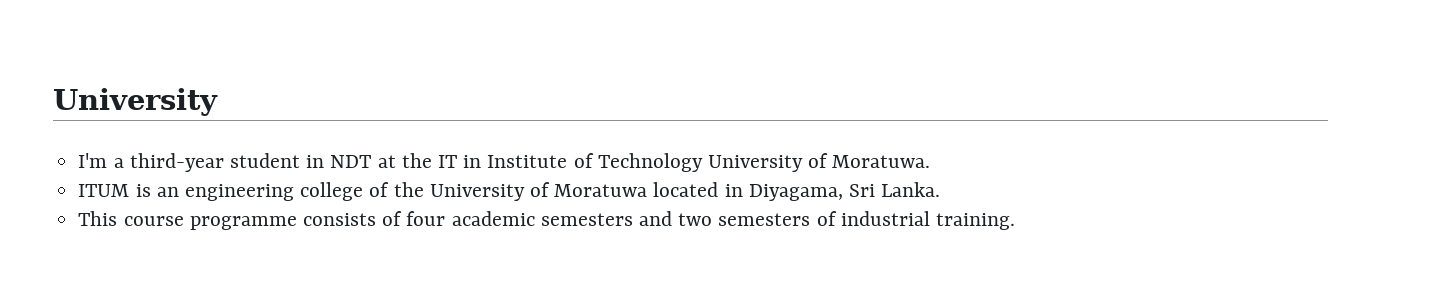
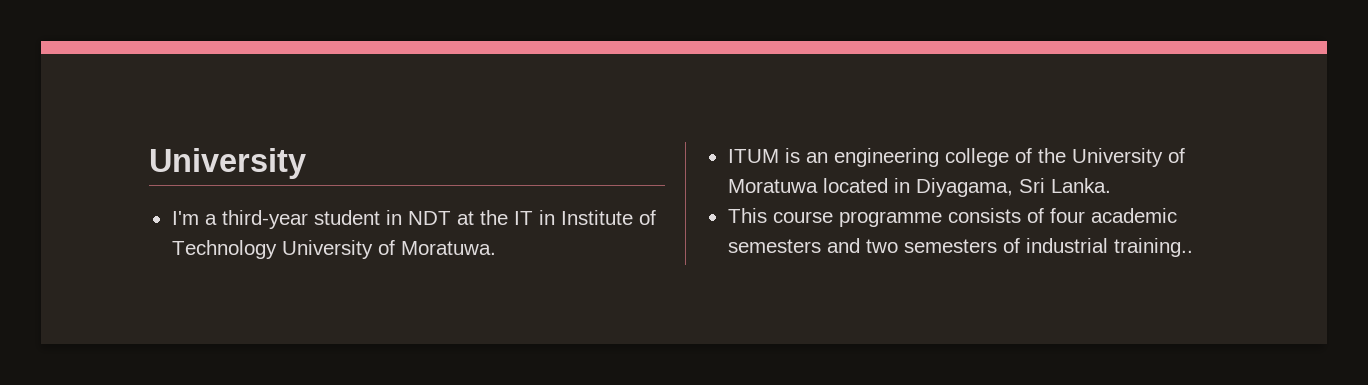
[936,213,1016,230] training. -> [1113,238,1193,257] training..

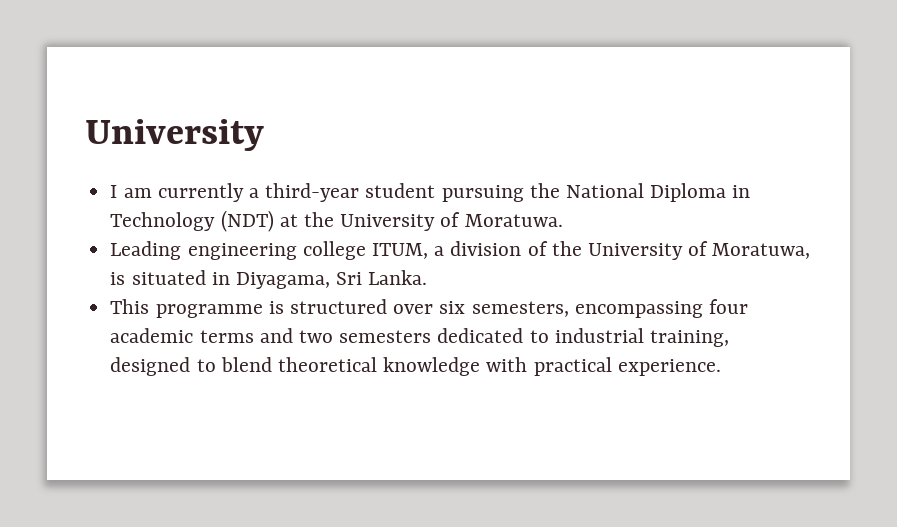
[171,210,656,229] [171,240,496,259] [727,148,1009,167] I'm a third-year student in NDT at the IT in Institute of Technology University of Moratuwa. // ITUM is an engineering college -> [110,183,751,202] [110,210,563,232] [110,241,522,260] I am currently a third-year student pursuing the National Diploma in Technology (NDT) at the University of Moratuwa. // Leading engineering college ITUM, a division
[727,178,888,193] Moratuwa located -> [712,243,811,259] [110,270,206,285] Moratuwa, is situated
[772,208,1044,227] course programme consists of -> [155,299,703,318] programme is structured over six semesters, encompassing
[727,239,821,253] semesters -> [199,330,254,343] terms
[1002,238,1193,257] of industrial training.. -> [437,328,729,347] [110,357,721,376] dedicated to industrial training, designed to blend theoretical knowledge with practical experience.

